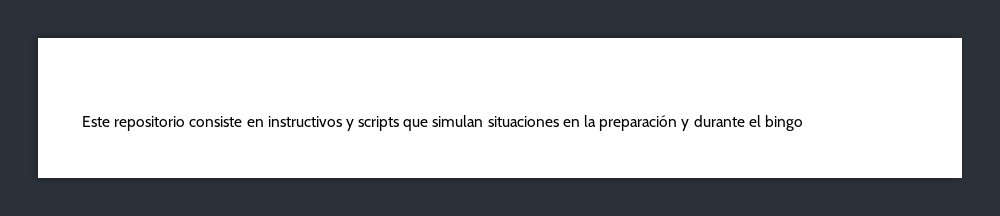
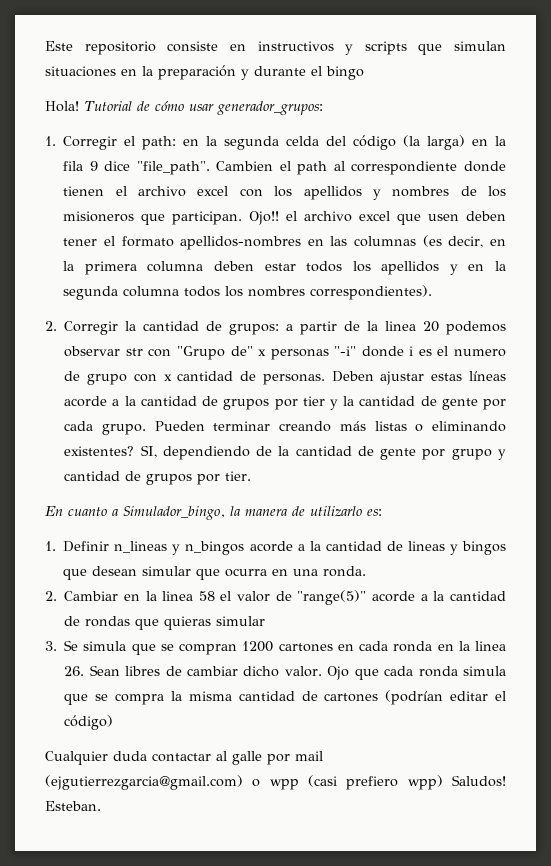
(803, 123) none -> [45,101,323,115] [45,135,507,150] [63,161,506,175] [63,186,506,200] [63,211,507,225] [63,235,507,250] [63,261,506,275] [63,285,433,300] [45,321,507,335] [64,346,506,360] [64,371,506,385] [64,396,506,410] [64,421,506,435] [64,445,506,460] [64,471,252,485] [45,506,382,520] [45,541,506,555] [63,566,367,580] [45,590,506,605] [64,616,266,630] [45,640,507,655] [64,665,507,680] [64,690,506,705] [64,715,114,730] [45,751,323,765] [45,775,506,790] [45,801,101,811] // Hola! Tutorial de cómo usar generador_grupos: // 1. Corregir el path: en la segunda celda del código (la larga) en la fila 9 dice "file_path". Cambien el path al correspondiente donde tienen el archivo excel con los apellidos y nombres de los misioneros que participan. Ojo!! el archivo excel que usen deben tener el formato apellidos-nombres en las columnas (es decir, en la primera columna deben estar todos los apellidos y en la segunda columna todos los nombres correspondientes). // 2. Corregir la cantidad de grupos: a partir de la linea 20 podemos observar str con "Grupo de" x personas "-i" donde i es el numero de grupo con x cantidad de personas. Deben ajustar estas líneas acorde a la cantidad de grupos por tier y la cantidad de gente por cada grupo. Pueden terminar creando más listas o eliminando existentes? SI, dependiendo de la cantidad de gente por grupo y cantidad de grupos por tier. // En cuanto a Simulador_bingo, la manera de utilizarlo es: // 1. Definir n_lineas y n_bingos acorde a la cantidad de lineas y bingos que desean simular que ocurra en una ronda. // 2. Cambiar en la linea 58 el valor de "range(5)" acorde a la cantidad de rondas que quieras simular // 3. Se simula que se compran 1200 cartones en cada ronda en la linea 26. Sean libres de cambiar dicho valor. Ojo que cada ronda simula que se compra la misma cantidad de cartones (podrían editar el código) // Cualquier duda contactar al galle por mail (ejgutierrezgarcia@gmail.com) o wpp (casi prefiero wpp) Saludos! Esteban.

